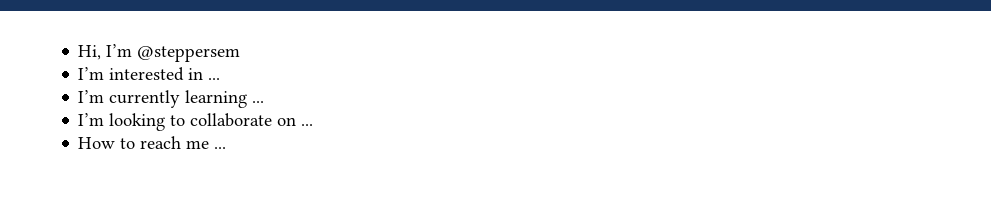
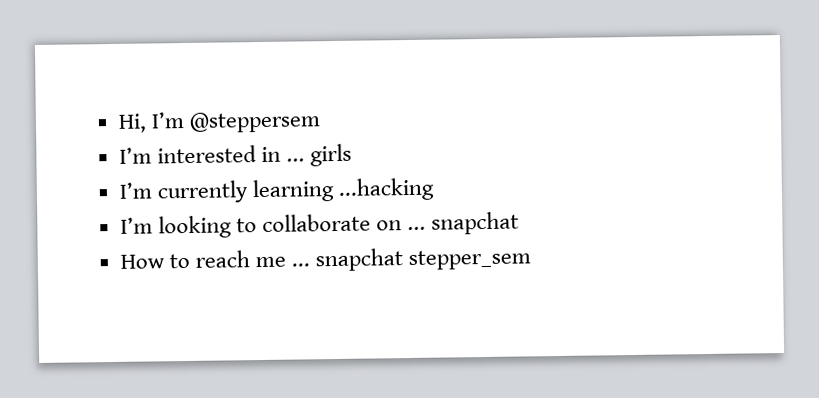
(221, 79) none -> [310,143,353,167] girls
[252,101,265,103] ... -> [337,177,435,201] ...hacking
(314, 125) none -> [431,211,520,235] snapchat
(227, 148) none -> [315,248,532,272] snapchat stepper_sem

